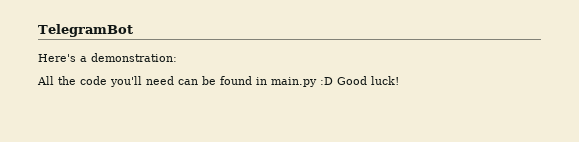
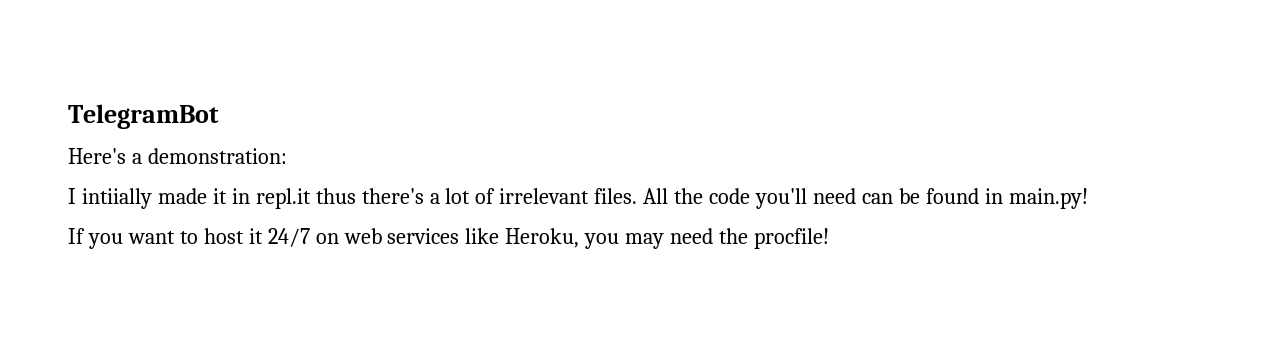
(177, 57) none -> [68,188,638,209] I intiially made it in repl.it thus there's a lot of irrelevant files.
[271,76,399,87] main.py :D Good luck! -> [1008,188,1088,209] [68,228,830,249] main.py! // If you want to host it 24/7 on web services like Heroku, you may need the procfile!

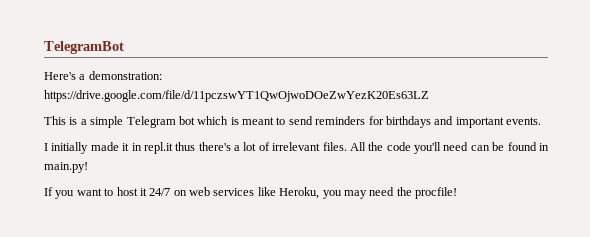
(287, 156) none -> [44,90,429,102] [44,116,541,128] https://drive.google.com/file/d/11pczswYT1QwOjwoDOeZwYezK20Es63LZ // This is a simple Telegram bot which is meant to send reminders for birthdays and important events.
[81,188,152,209] intiially -> [51,142,89,154] initially

